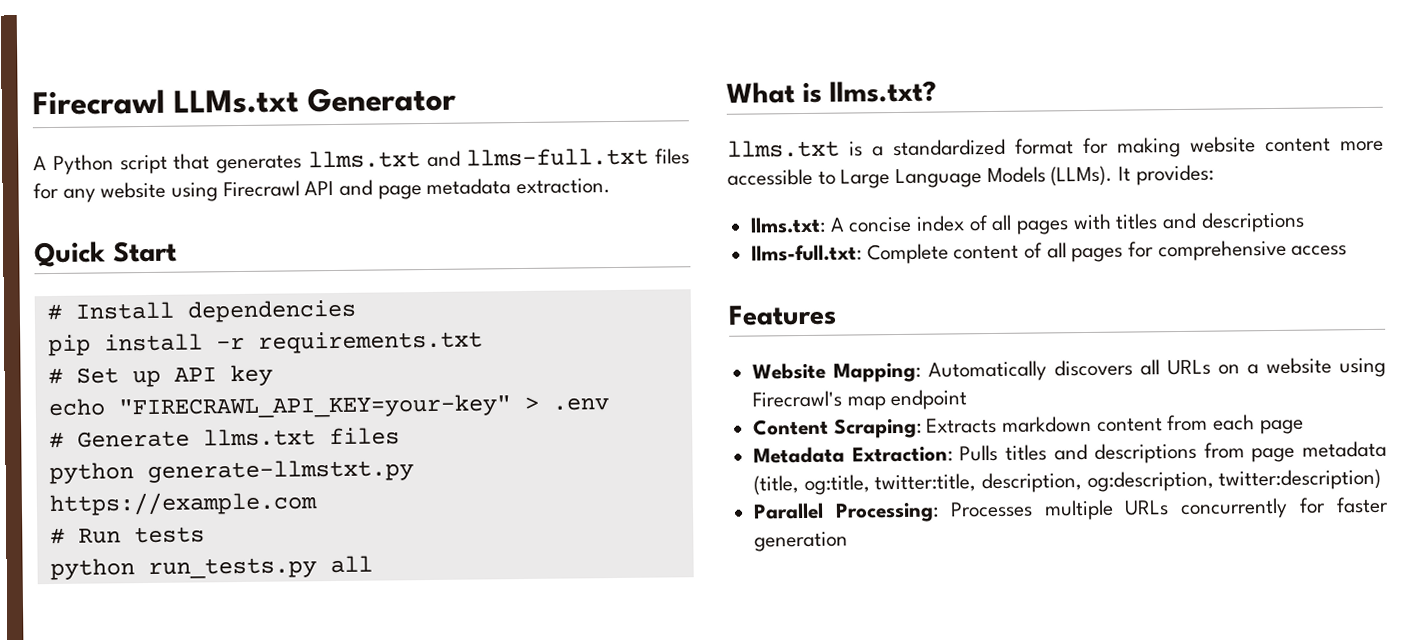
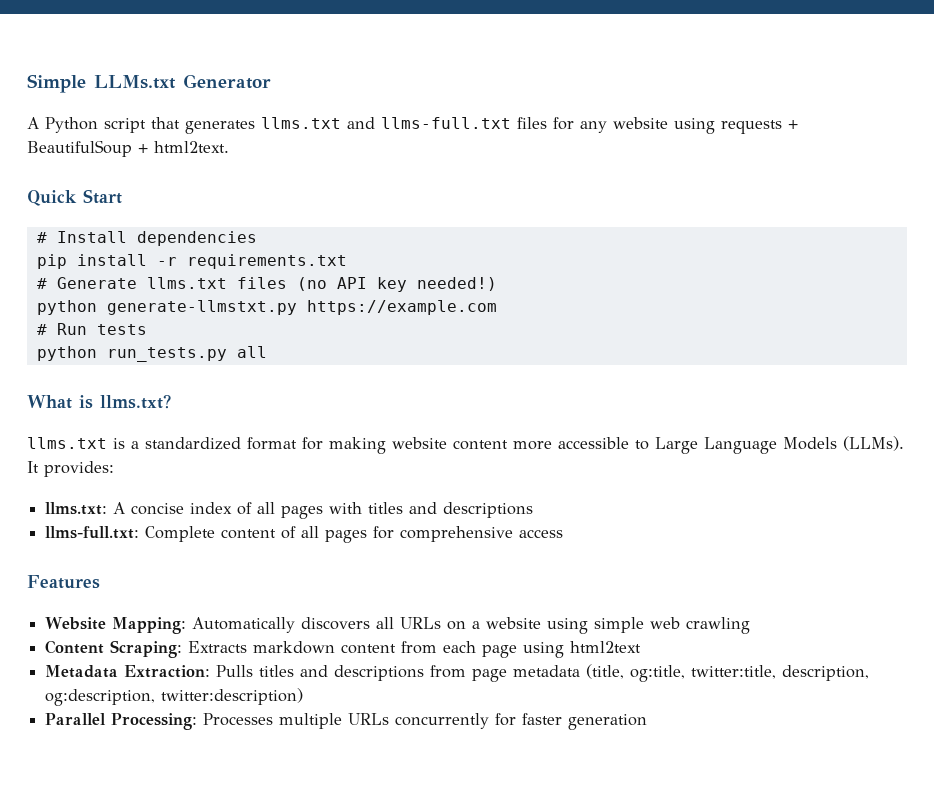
[32,89,165,116] Firecrawl -> [27,74,86,93] Simple
[222,178,612,200] Firecrawl API and page metadata extraction. -> [721,120,798,134] [27,140,229,157] requests + BeautifulSoup + html2text.
[47,364,273,388] [47,394,609,420] // # Set up API key // echo "FIRECRAWL_API_KEY=your-key" > .env -> (347, 261) none
(400, 436) none -> [296,277,497,292] (no API key needed!)
[752,389,968,411] Firecrawl's map endpoint -> [594,617,751,634] simple web crawling
(1304, 427) none -> [523,641,642,658] using html2text

